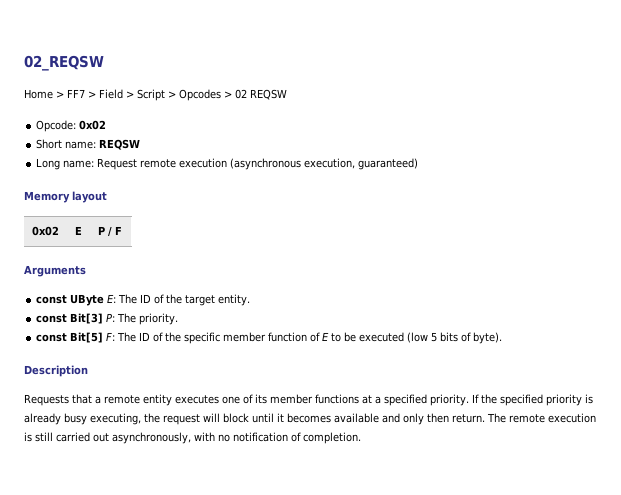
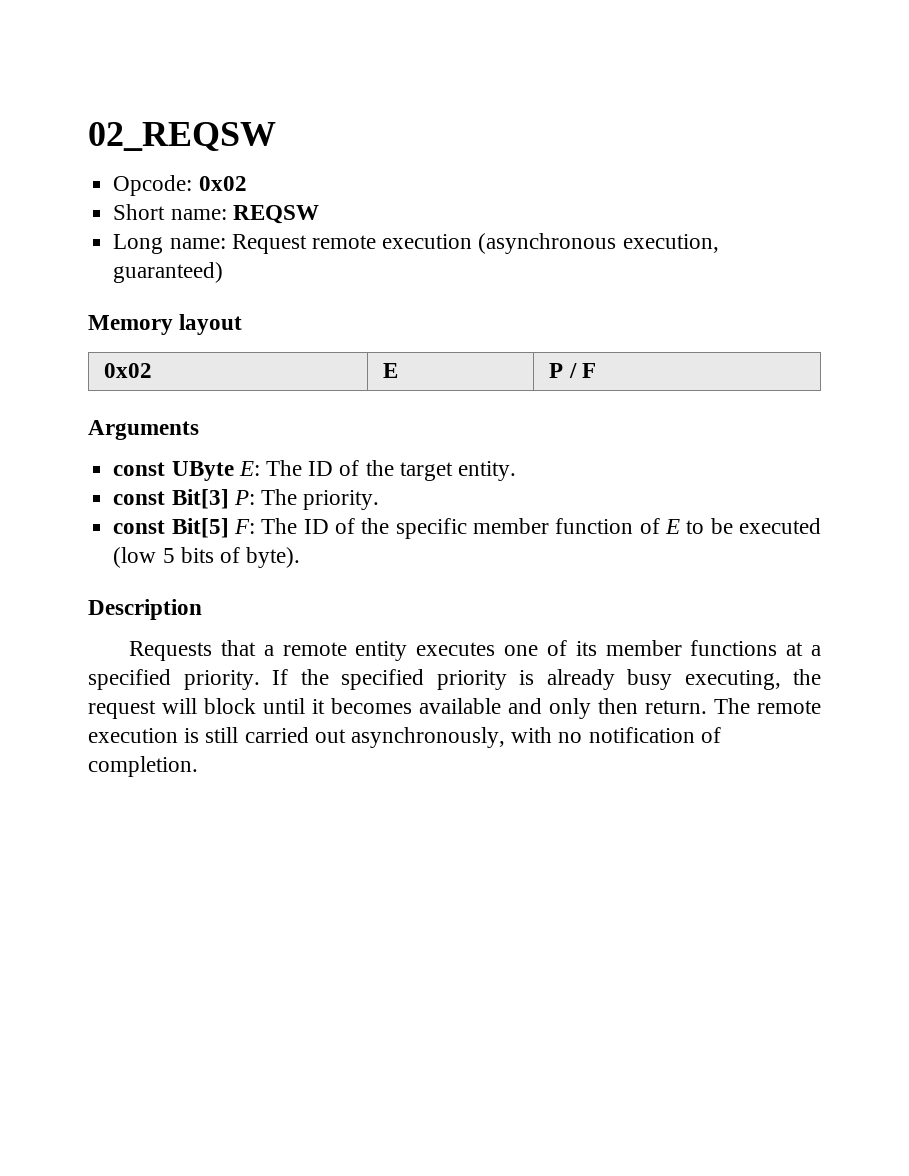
[24,89,287,101] // Home > FF7 > Field > Script > Opcodes > 02 REQSW -> (276, 136) none

